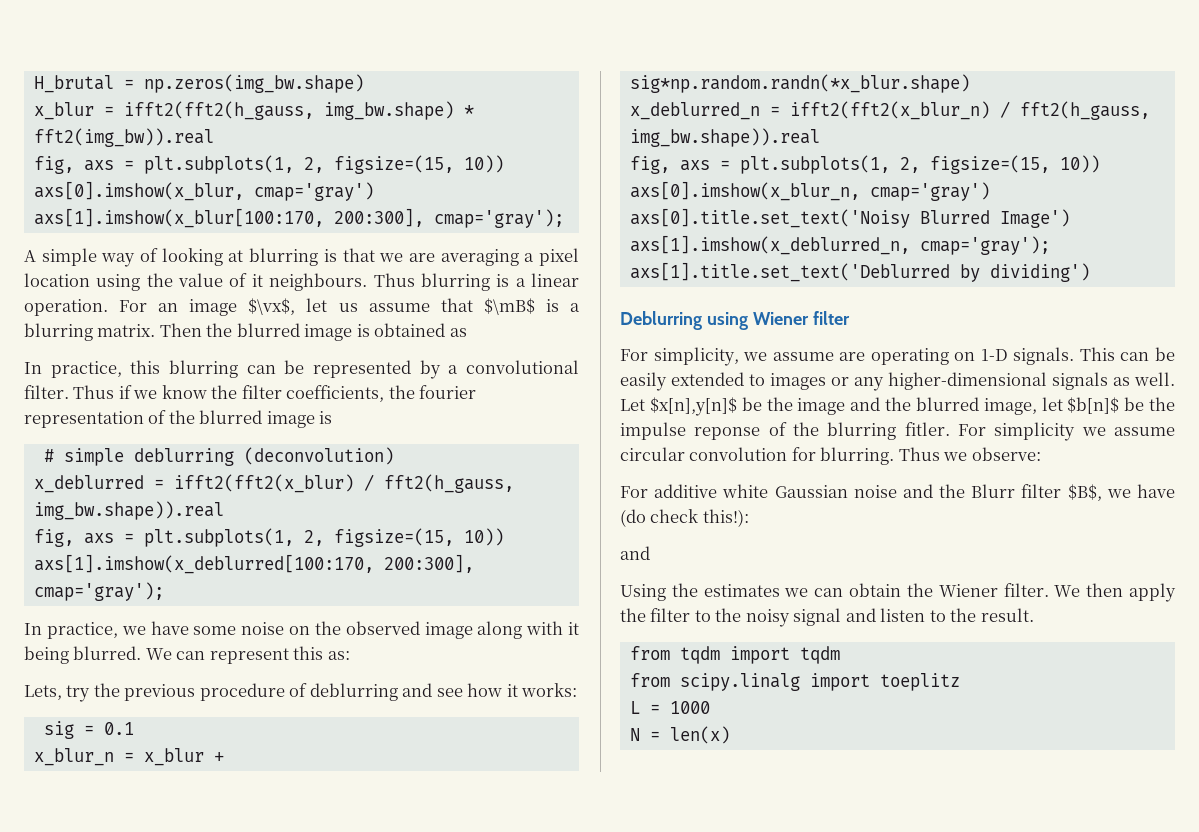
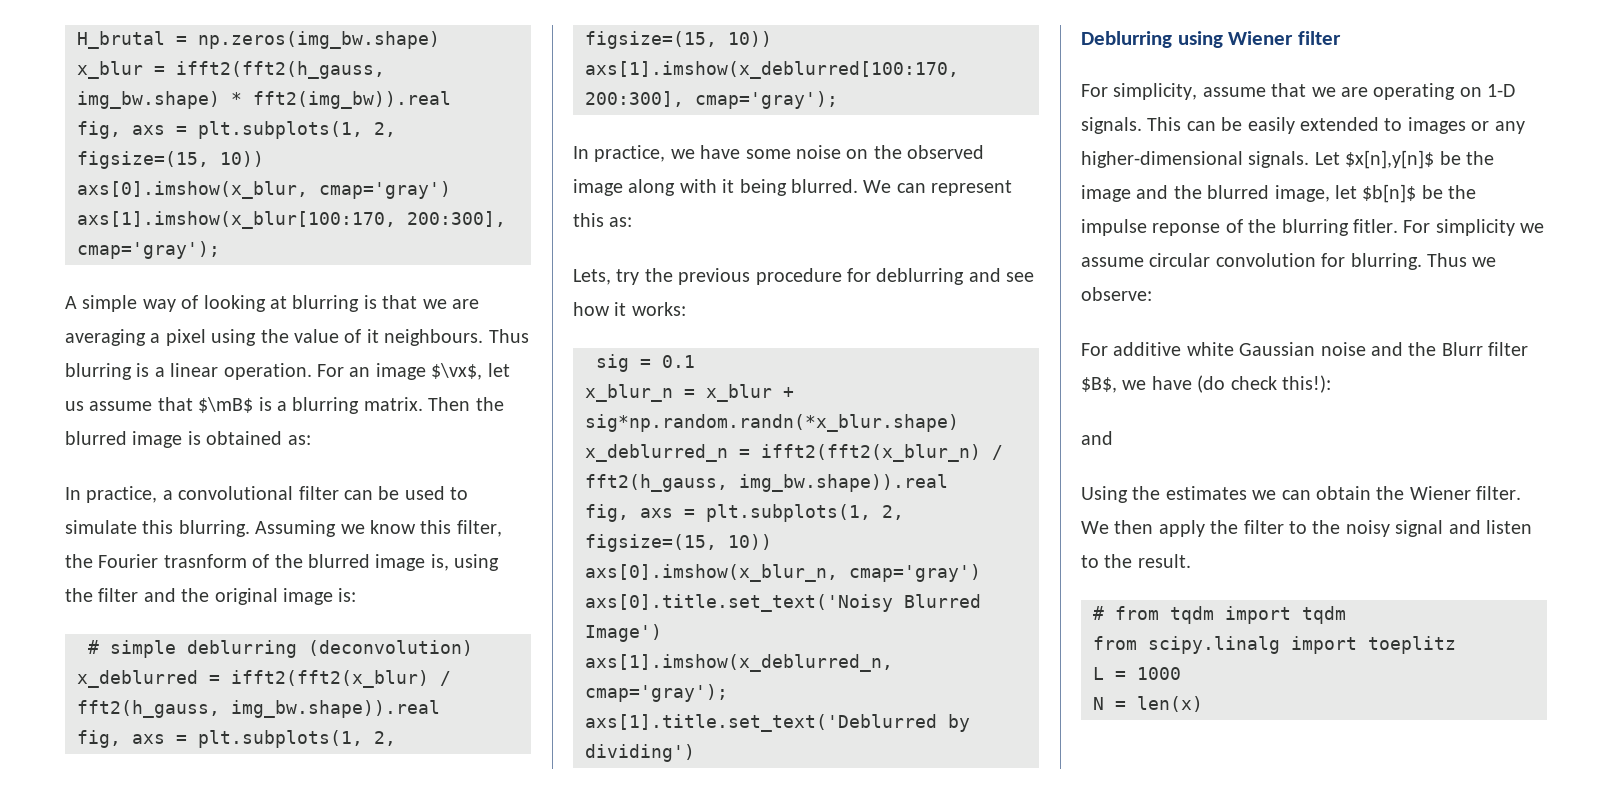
[24,273,90,287] location -> (206, 337) none
[449,328,467,337] [24,360,579,379] [24,385,477,402] [24,410,333,428] as // In practice, this blurring can be represented by a convolutional filter. Thus if we know the filter coefficients, the fourier representation of the blurred image is -> [287,435,311,445] [65,486,469,503] [65,520,502,537] [65,554,500,571] [65,588,357,605] as: // In practice, a convolutional filter can be used to simulate this blurring. Assuming we know this filter, the Fourier trasnform of the blurred image is, using the filter and the original image is:
[289,683,308,697] of -> [847,268,871,282] for
[743,352,834,361] we assume -> [1202,83,1336,97] assume that we
[1052,372,1175,390] signals as well. -> [1248,151,1310,168] signals.
(1034, 615) none -> [1093,606,1104,620] #

